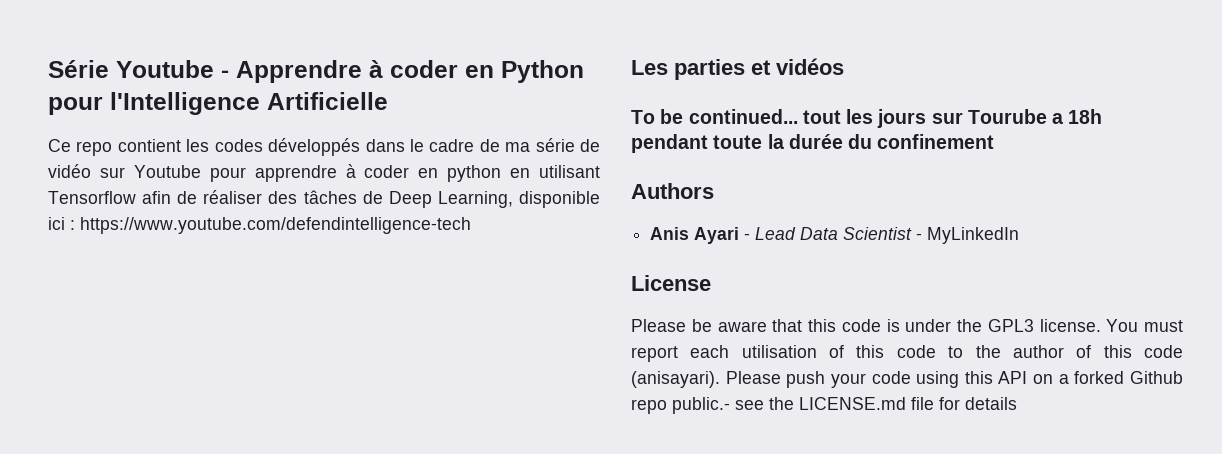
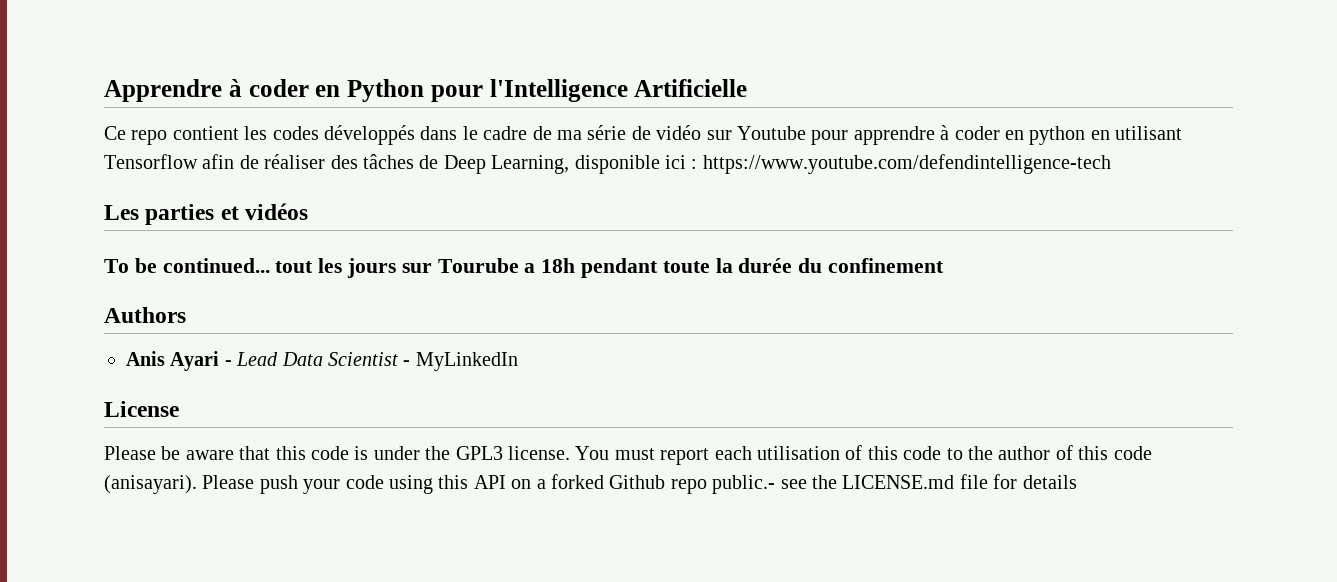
[48,60,229,78] Série Youtube - -> (104, 90) none

